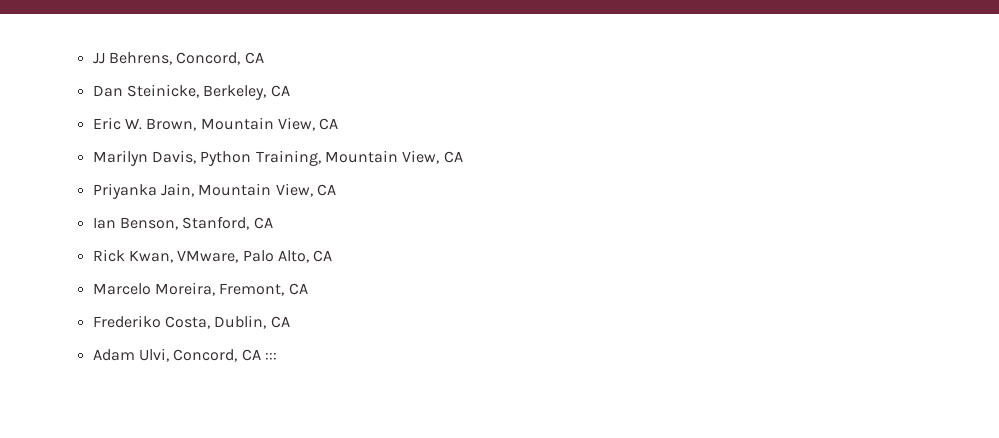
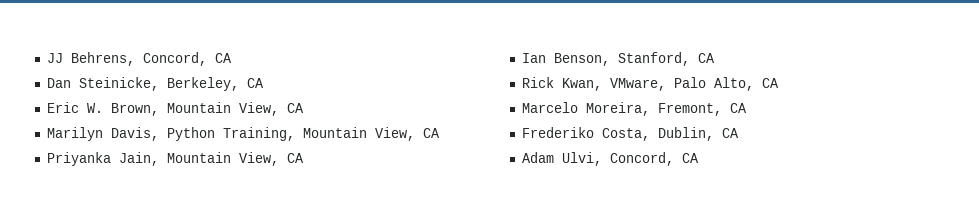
[264,352,277,360] ::: -> (699, 158) none

